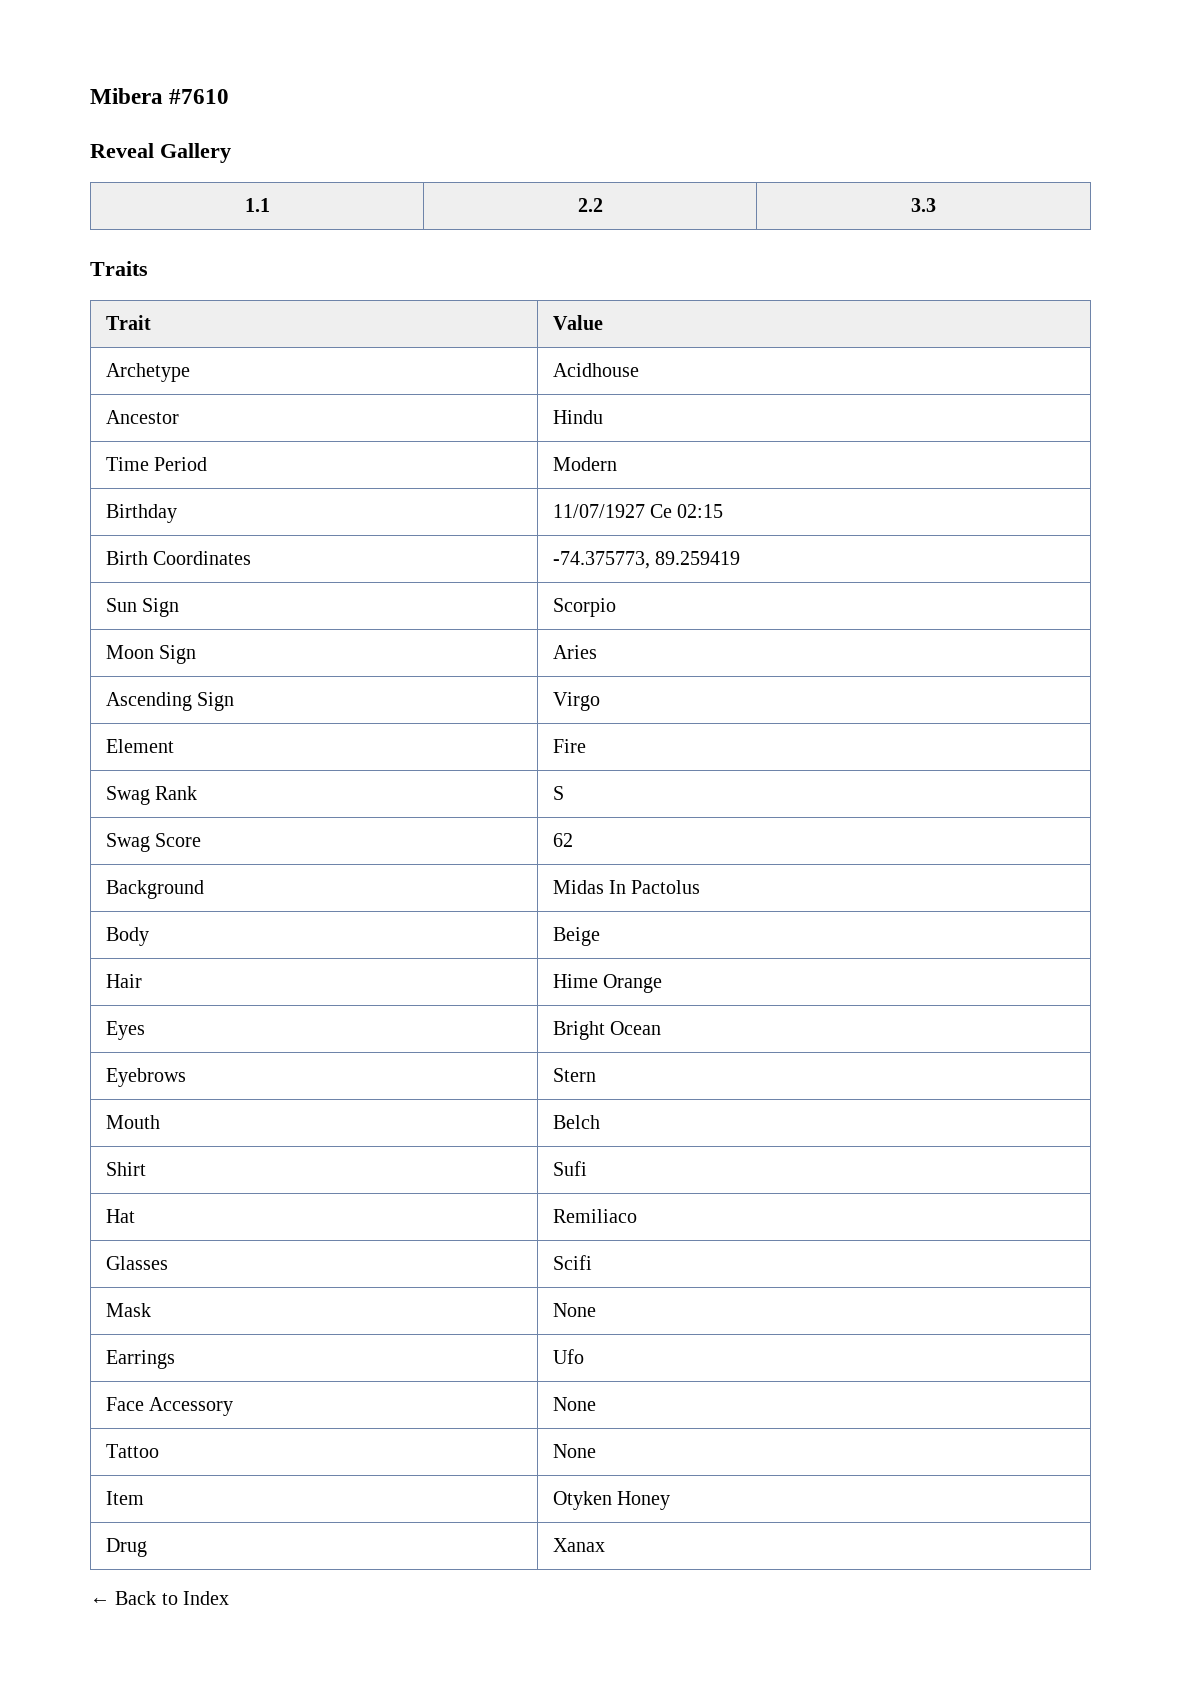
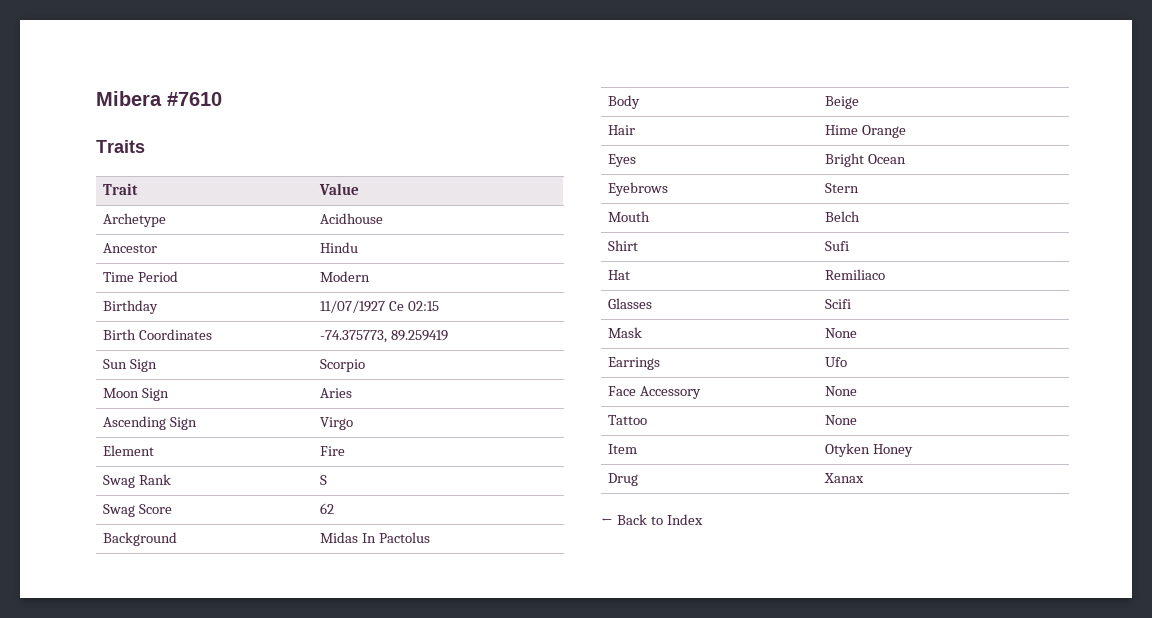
[90,143,231,163] [244,198,270,212] [577,198,603,212] [911,198,936,212] // Reveal Gallery // 1.1 | 2.2 | 3.3 -> (222, 99) none

